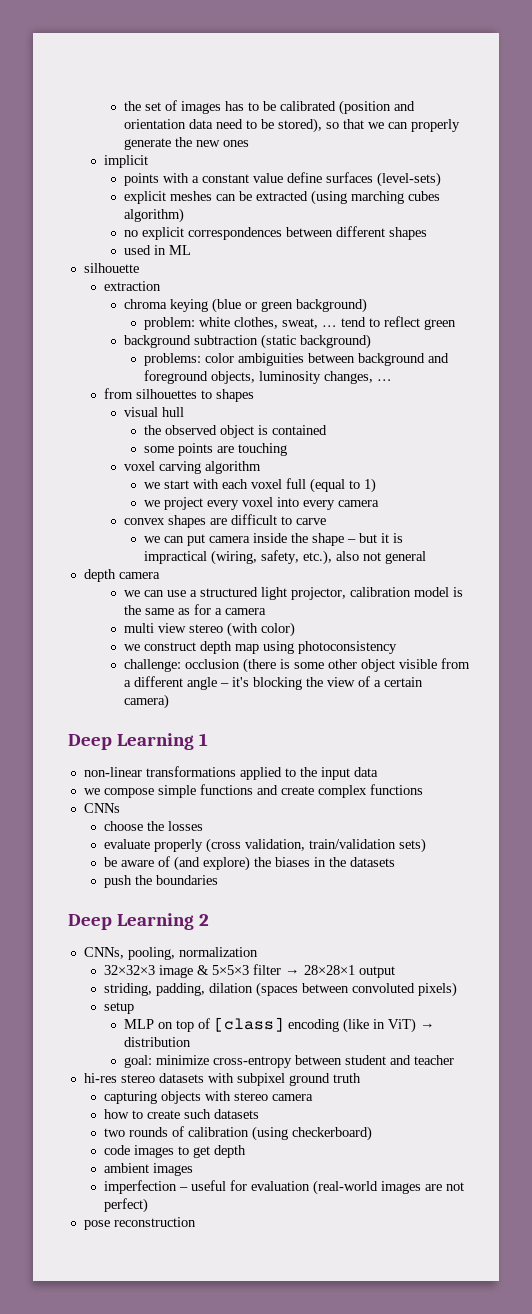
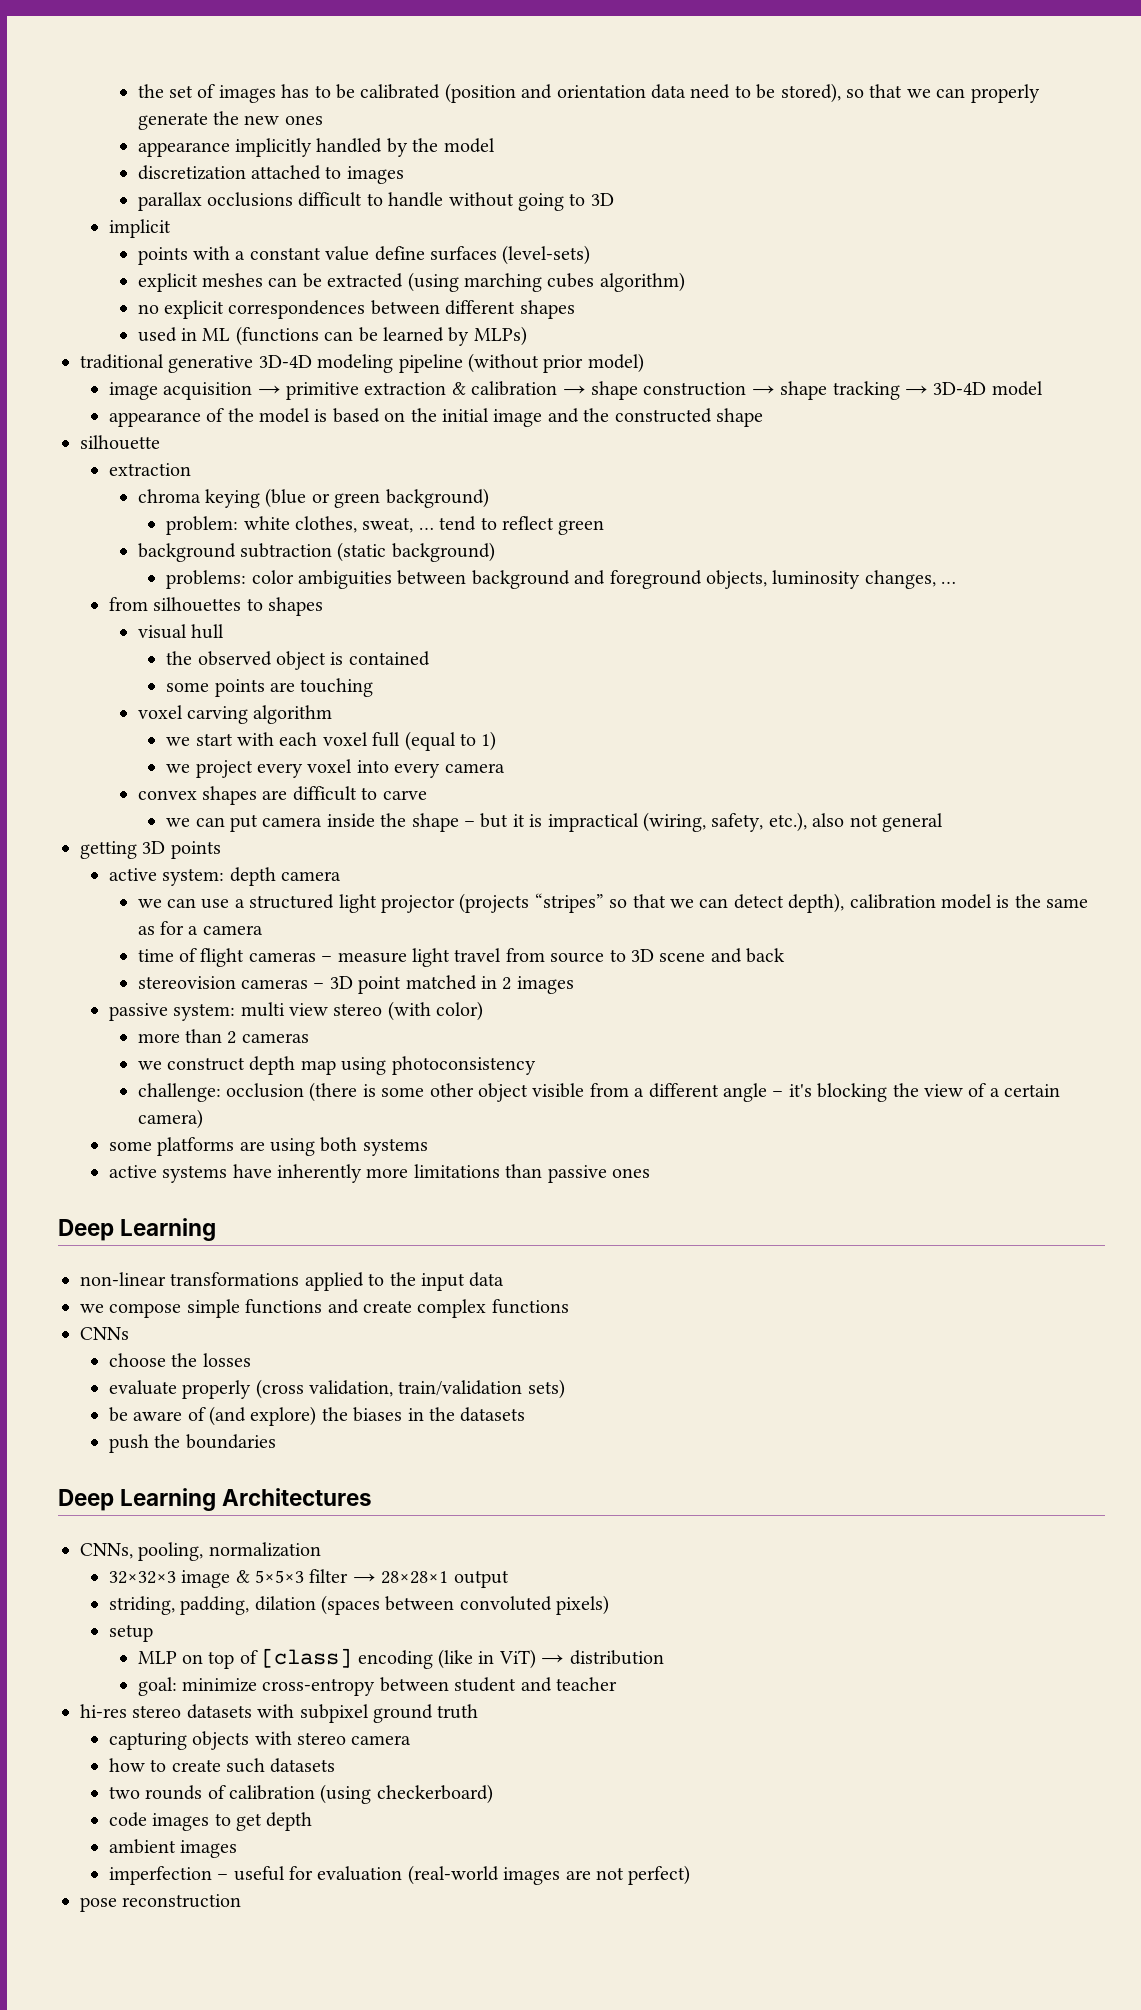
(249, 143) none -> [137,138,495,157] [137,165,404,184] [137,192,614,211] // appearance implicitly handled by the model // discretization attached to images // parallax occlusions difficult to handle without going to 3D
(191, 250) none -> [235,326,527,346] [80,353,644,373] [108,381,1043,400] [108,408,763,427] (functions can be learned by MLPs) // traditional generative 3D-4D modeling pipeline (without prior model) // image acquisition → primitive extraction & calibration → shape construction → shape tracking → 3D-4D model // appearance of the model is based on the initial image and the constructed shape
(427, 557) none -> [80,841,221,859] [108,868,225,886] getting 3D points // active system:
[290,587,346,600] projector, -> [380,893,845,913] projector (projects “stripes” so that we can detect depth),
(266, 611) none -> [137,948,786,967] [137,975,574,994] [108,1003,236,1021] time of flight cameras – measure light travel from source to 3D scene and back // stereovision cameras – 3D point matched in 2 images // passive system:
(295, 629) none -> [137,1029,309,1044] // more than 2 cameras
[68,733,208,750] // Deep Learning 1 -> [108,1137,428,1156] [108,1164,650,1183] [58,1218,217,1241] // some platforms are using both systems // active systems have inherently more limitations than passive ones // Deep Learning
[198,914,209,926] 2 -> [222,1488,373,1506] Architectures

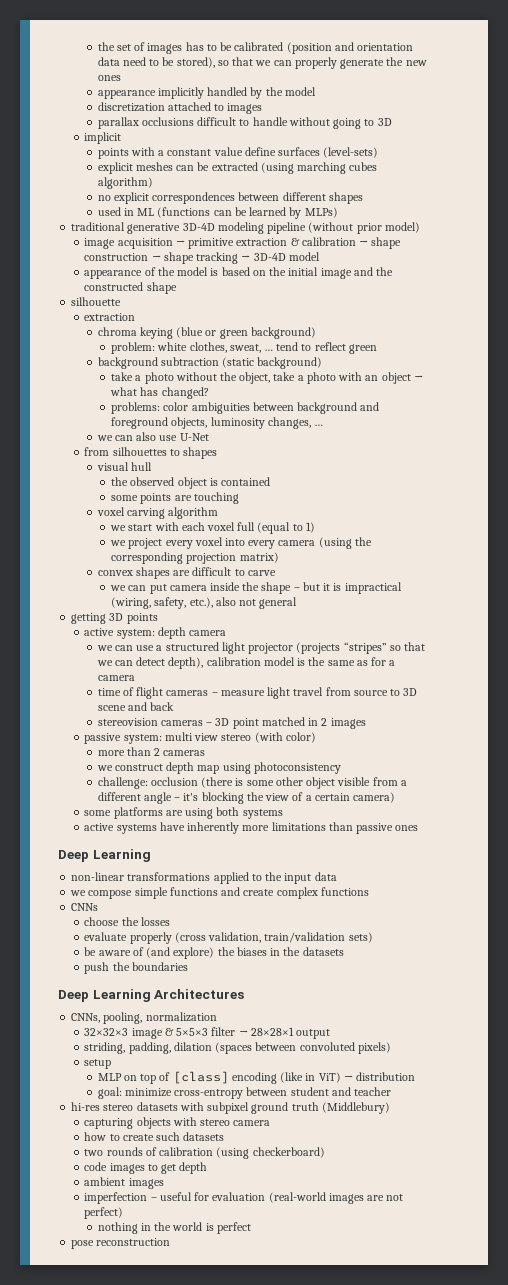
(495, 552) none -> [111,372,423,384] [110,387,209,399] // take a photo without the object, take a photo with an object → what has changed?
(957, 582) none -> [96,432,209,441] // we can also use U-Net
(505, 768) none -> [318,537,372,549] [111,552,279,564] (using the corresponding projection matrix)
(479, 1711) none -> [321,1102,390,1114] (Middlebury)
(691, 1875) none -> [97,1222,251,1234] // nothing in the world is perfect

